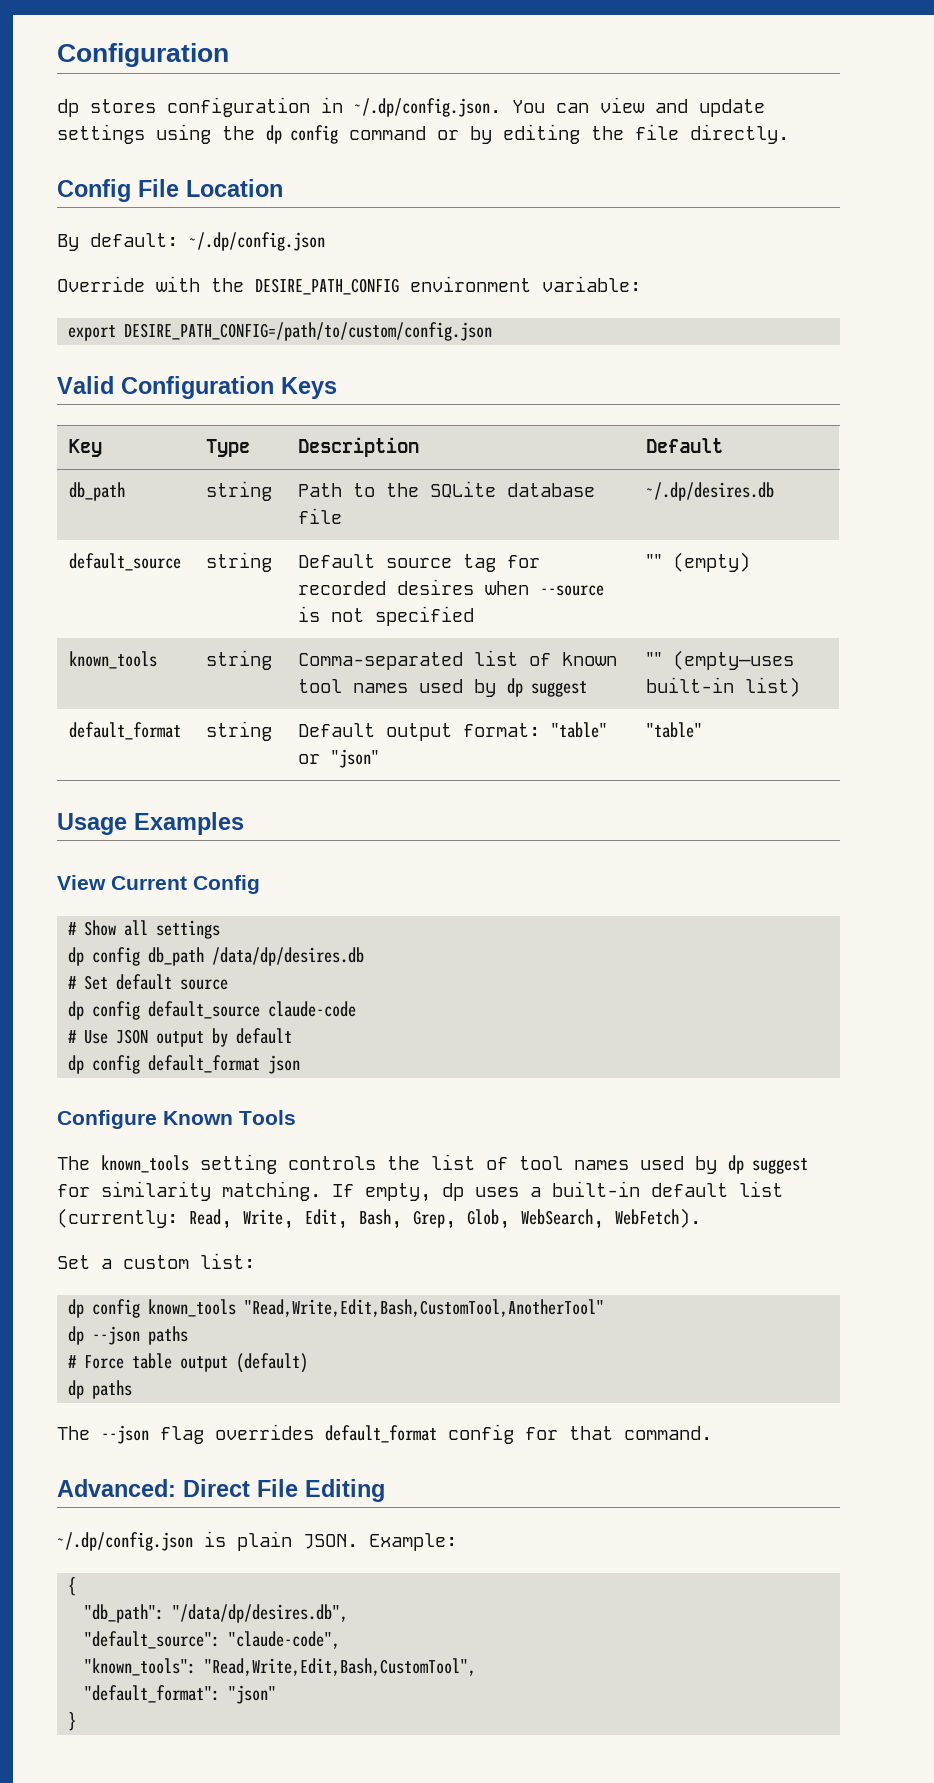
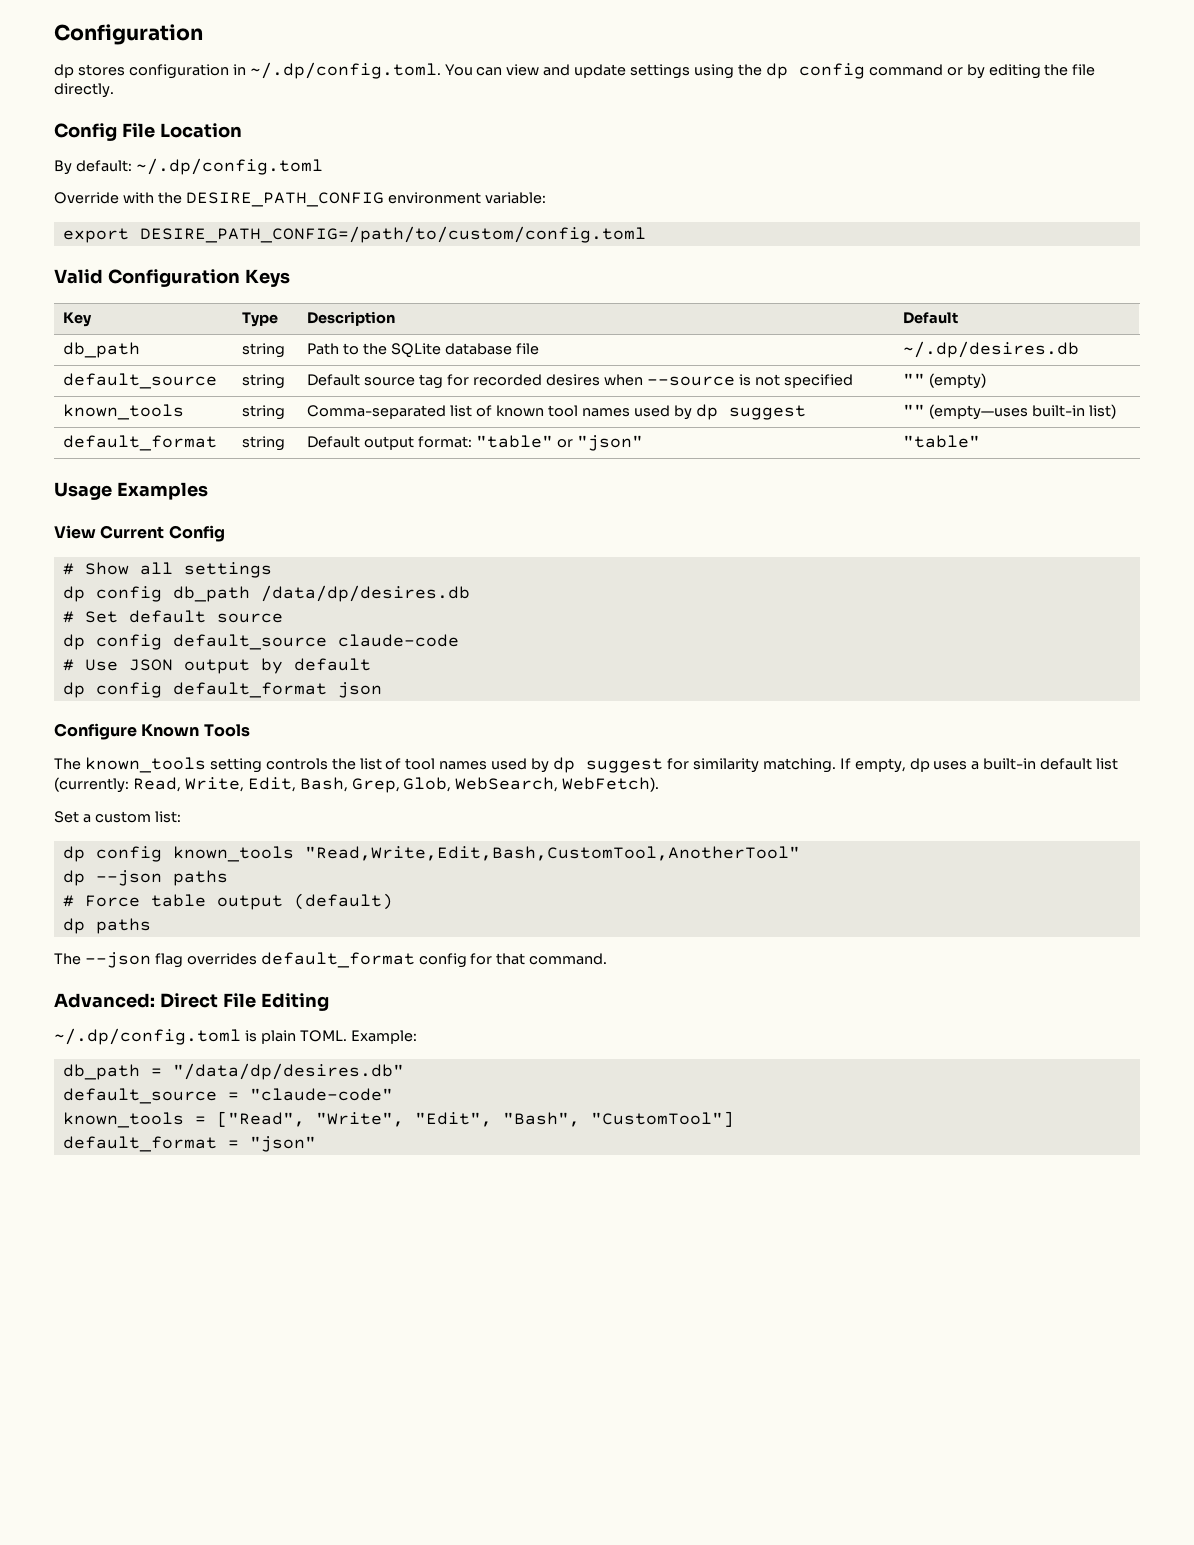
[354,98,501,117] ~/.dp/config.json. -> [249,62,441,79] ~/.dp/config.toml.
[189,232,325,251] ~/.dp/config.json -> [135,158,323,175] ~/.dp/config.toml
[124,322,493,341] DESIRE_PATH_CONFIG=/path/to/custom/config.json -> [139,226,646,243] DESIRE_PATH_CONFIG=/path/to/custom/config.toml
[57,1532,193,1551] ~/.dp/config.json -> [54,1028,241,1045] ~/.dp/config.toml
[303,1534,358,1549] JSON. -> [299,1030,347,1042] TOML.
[68,1577,77,1596] [84,1604,349,1623] [84,1631,341,1649] [84,1658,477,1676] [84,1685,277,1704] [68,1712,77,1731] { // "db_path": "/data/dp/desires.db", // "default_source": "claude-code", // "known_tools": "Read,Write,Edit,Bash,CustomTool", // "default_format": "json" // } -> [62,1063,404,1080] [62,1088,393,1104] [62,1111,734,1128] [62,1136,316,1152] db_path = "/data/dp/desires.db" // default_source = "claude-code" // known_tools = ["Read", "Write", "Edit", "Bash", "CustomTool"] // default_format = "json"

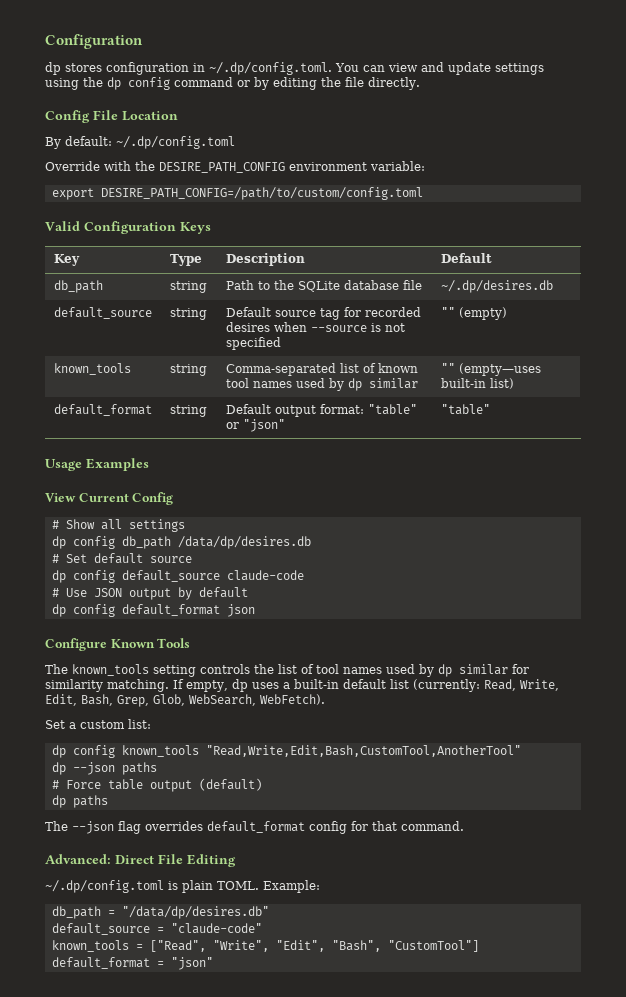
[728,405,806,420] suggest -> [368,378,418,389] similar
[586,758,664,773] suggest -> [459,664,508,675] similar

